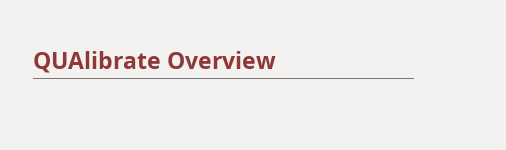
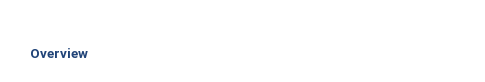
[33,51,161,73] QUAlibrate -> (30, 53) none

